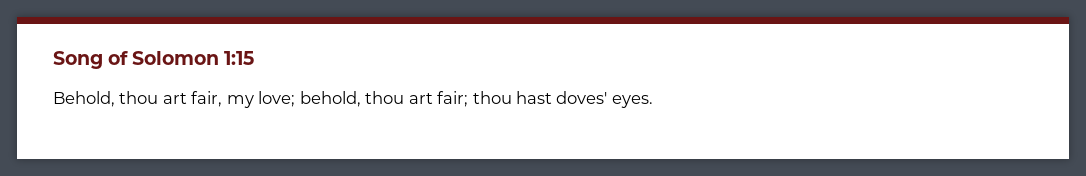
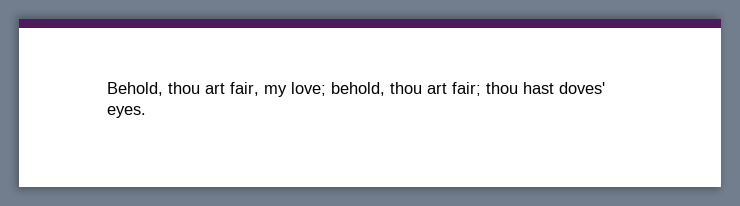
[53,51,255,69] Song of Solomon 1:15 // -> (107, 89) none

